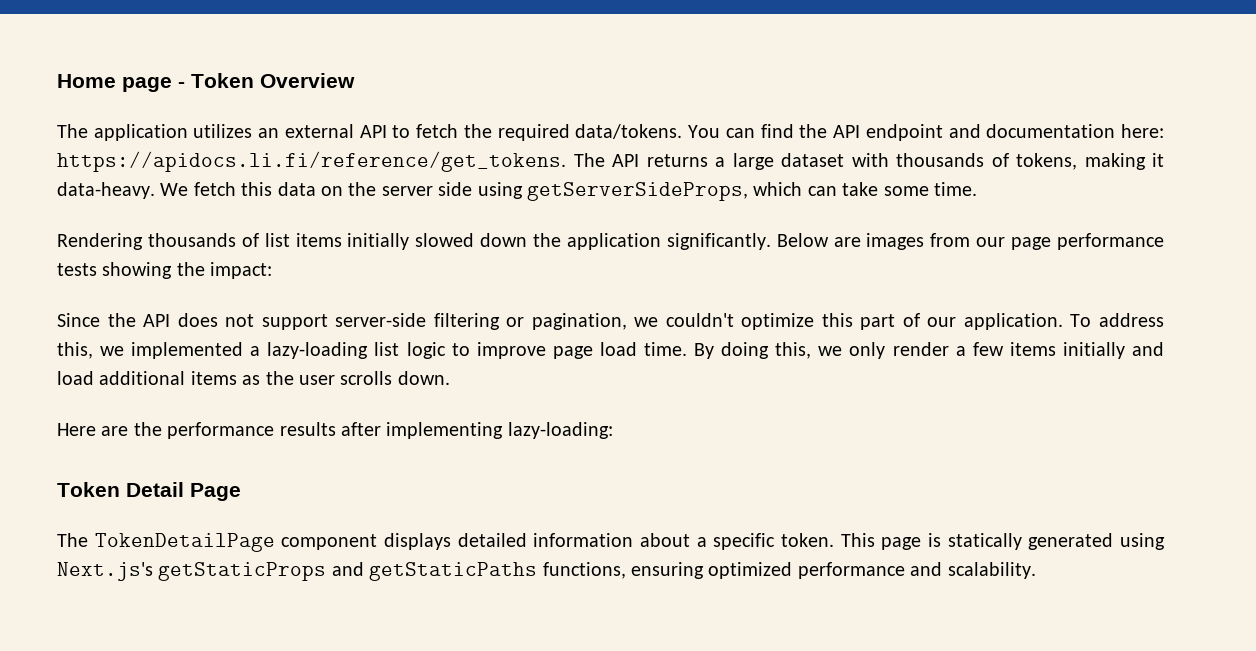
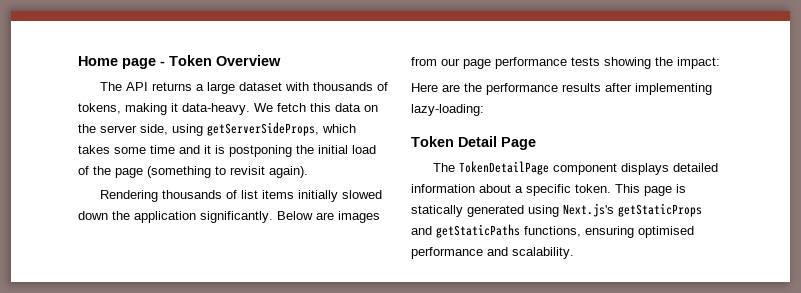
[93,124,1164,141] [57,151,605,172] application utilizes an external API to fetch the required data/tokens. You can find the API endpoint and documentation here: https://apidocs.li.fi/reference/get_tokens. The -> (123, 86) none
[438,182,473,196] side -> [140,124,168,135] side,
[807,182,977,196] can take some time. -> [78,145,376,157] [78,166,308,178] takes some time and it is postponing the initial load of the page (something to revisit again).
[57,313,1164,330] [57,342,1165,359] [57,371,450,385] // Since the API does not support server-side filtering or pagination, we couldn't optimize this part of our application. To address this, we implemented a lazy-loading list logic to improve page load time. By doing this, we only render a few items initially and load additional items as the user scrolls down. -> (720, 63) none
[708,562,793,579] optimized -> [638,226,694,238] optimised

